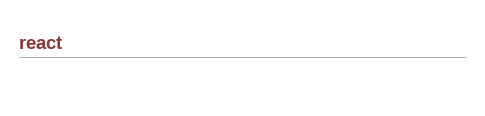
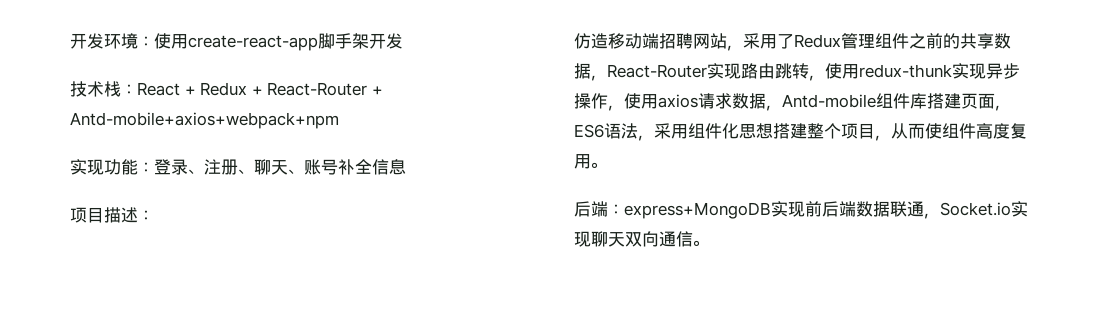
[19,36,62,49] react -> [70,33,403,51] [70,81,383,97] [70,112,339,129] [70,159,406,175] [70,207,154,223] [574,33,1011,51] [574,63,1020,81] [574,93,1011,111] [574,123,1027,141] [574,154,607,169] [574,201,1028,219] [574,231,709,247] 开发环境：使用create-react-app脚手架开发 // 技术栈：React + Redux + React-Router + Antd-mobile+axios+webpack+npm // 实现功能：登录、注册、聊天、账号补全信息 // 项目描述： // 仿造移动端招聘网站，采用了Redux管理组件之前的共享数据，React-Router实现路由跳转，使用redux-thunk实现异步操作，使用axios请求数据，Antd-mobile组件库搭建页面，ES6语法，采用组件化思想搭建整个项目，从而使组件高度复用。 // 后端：express+MongoDB实现前后端数据联通，Socket.io实现聊天双向通信。

